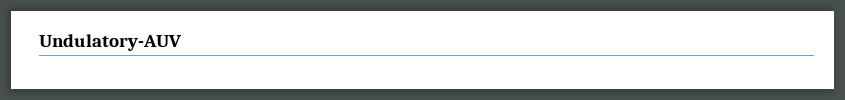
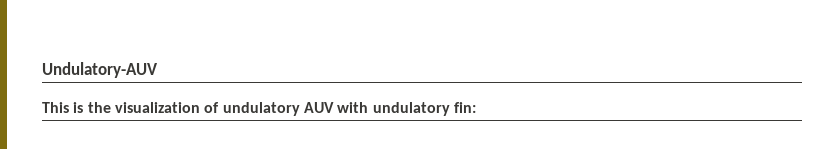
(182, 42) none -> [42,102,476,116] // This is the visualization of undulatory AUV with undulatory fin:

